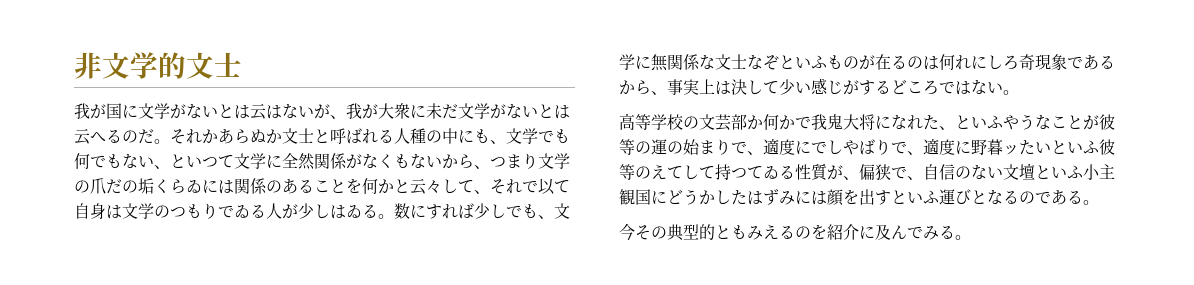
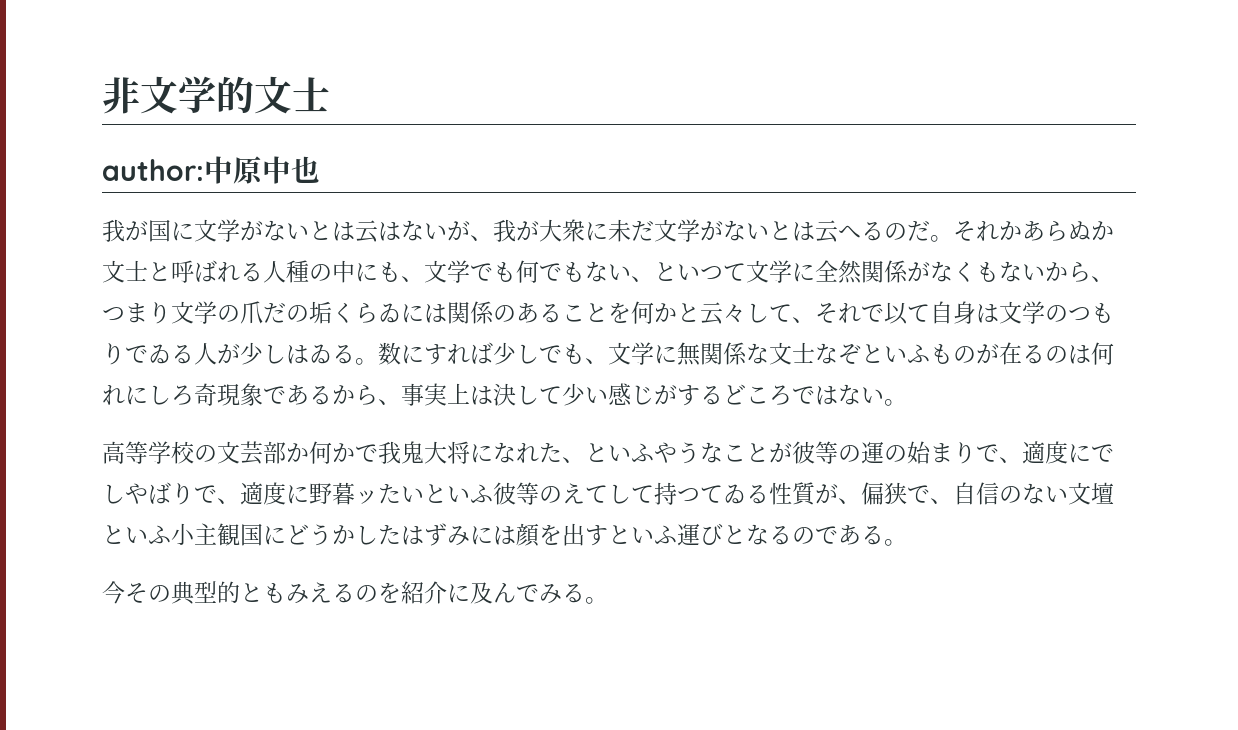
(242, 64) none -> [102,156,320,184] // author:中原中也

